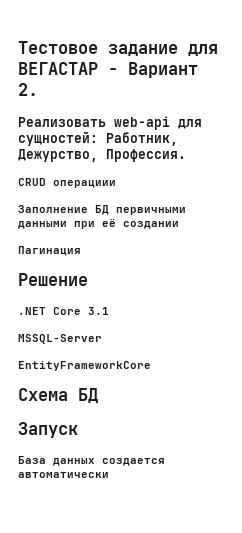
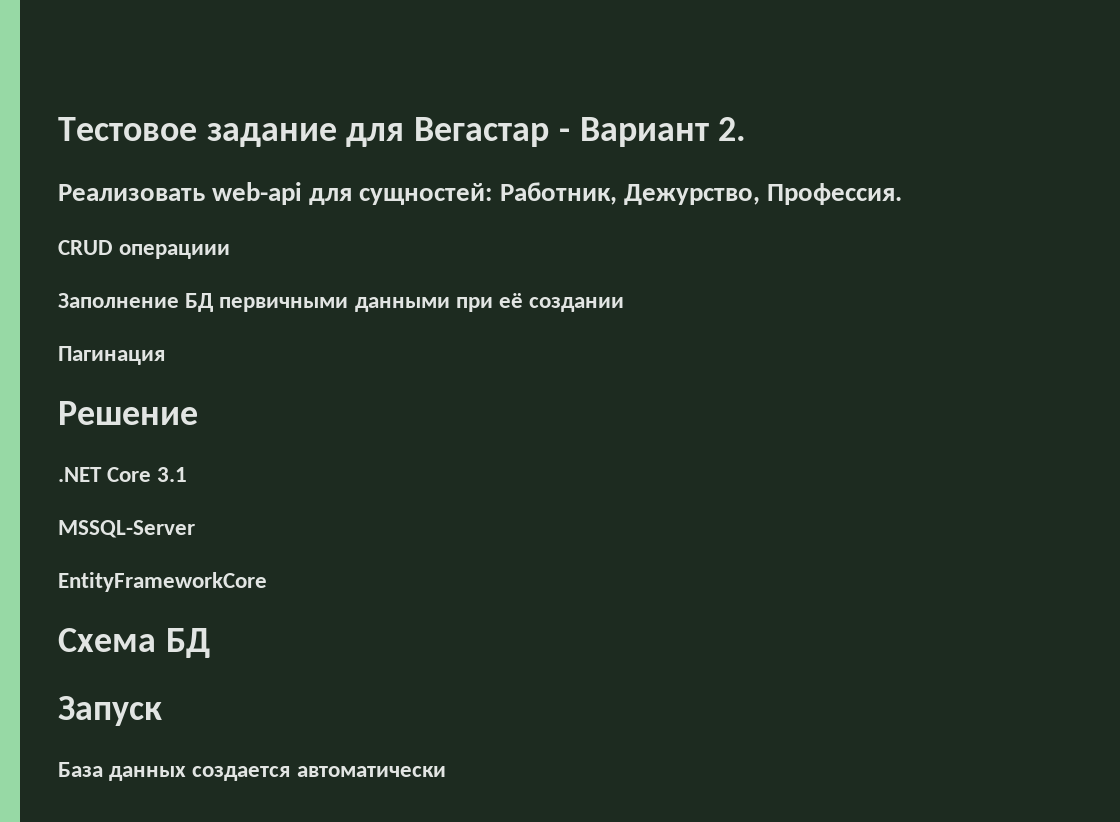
[18,62,98,75] ВЕГАСТАР -> [414,117,550,147] Вегастар

